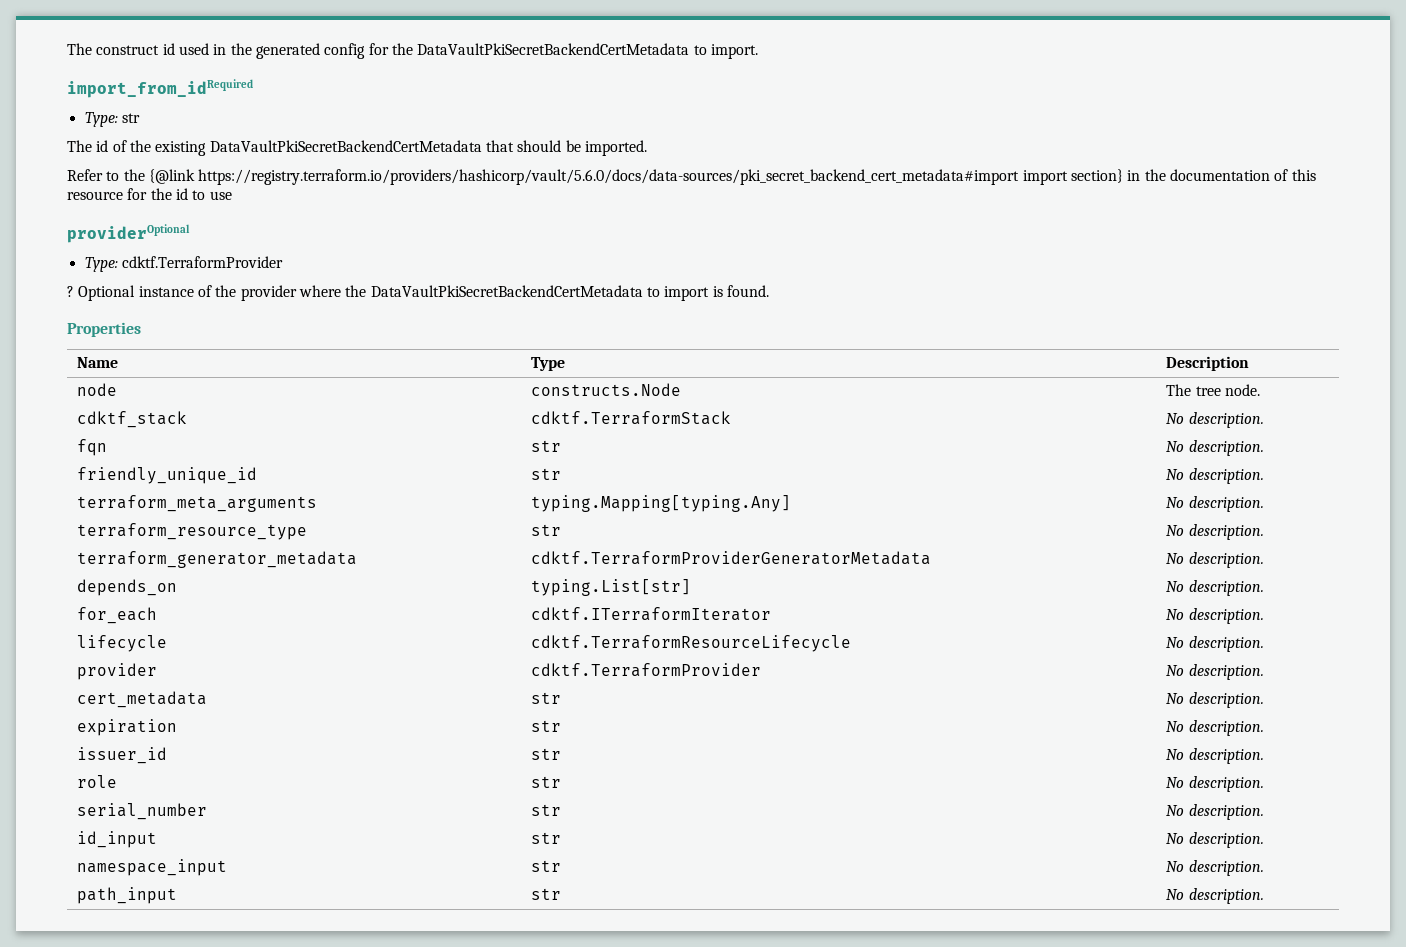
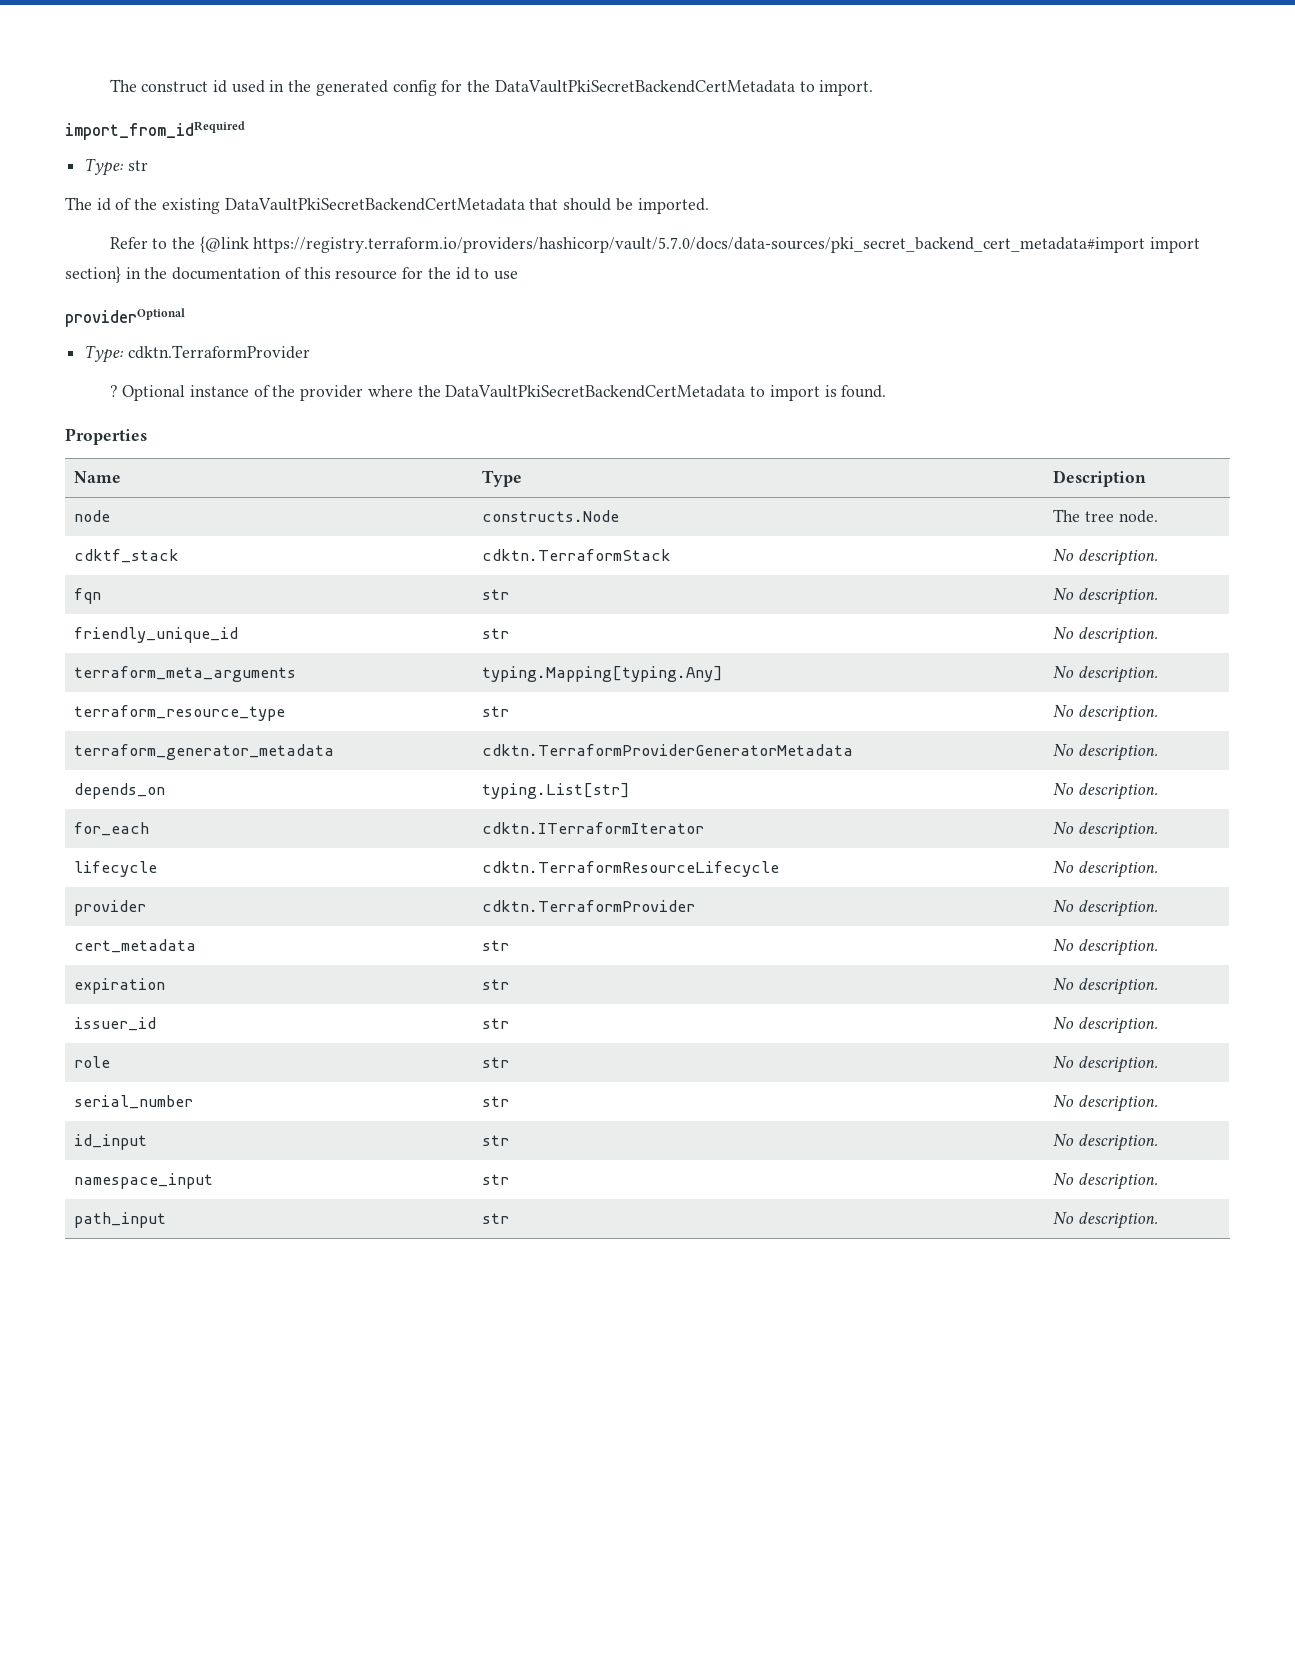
[198,169,1020,185] https://registry.terraform.io/providers/hashicorp/vault/5.6.0/docs/data-sources/pki_secret_backend_cert_metadata#import -> [253,237,1146,253] https://registry.terraform.io/providers/hashicorp/vault/5.7.0/docs/data-sources/pki_secret_backend_cert_metadata#import
[121,256,283,268] cdktf.TerraformProvider -> [127,345,310,359] cdktn.TerraformProvider
[531,411,732,425] cdktf.TerraformStack -> [482,549,672,561] cdktn.TerraformStack
[531,551,932,565] cdktf.TerraformProviderGeneratorMetadata -> [482,744,854,756] cdktn.TerraformProviderGeneratorMetadata
[531,607,772,621] cdktf.ITerraformIterator -> [482,822,705,834] cdktn.ITerraformIterator
[531,635,852,652] cdktf.TerraformResourceLifecycle -> [482,861,780,877] cdktn.TerraformResourceLifecycle
[531,663,762,677] cdktf.TerraformProvider -> [482,900,696,912] cdktn.TerraformProvider

